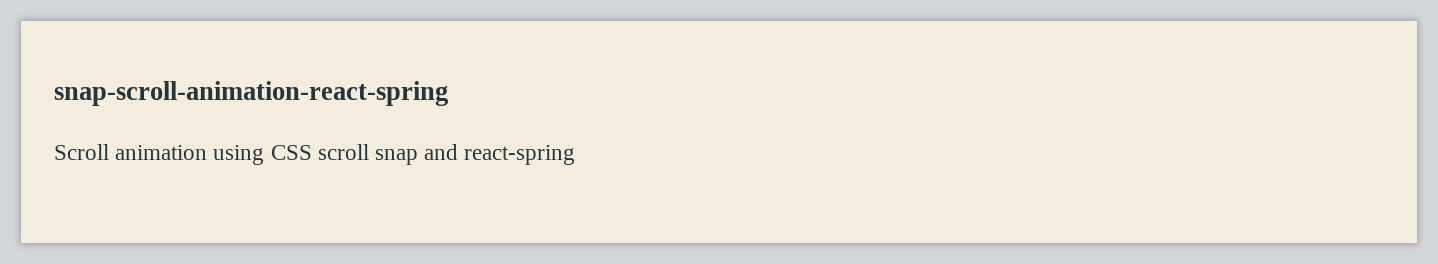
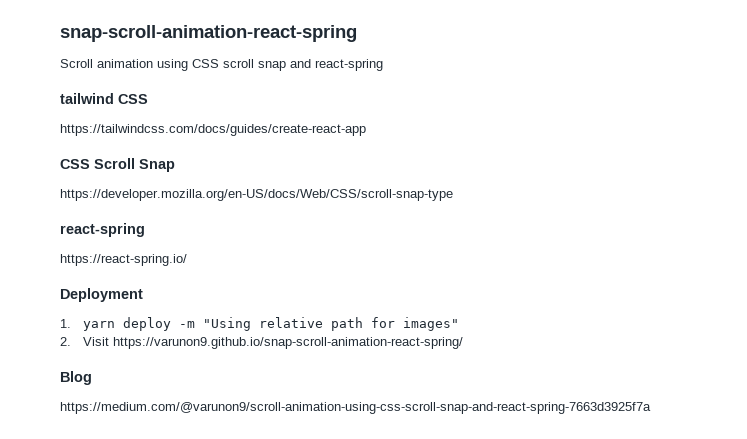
(576, 155) none -> [60,93,148,104] [60,124,366,136] [60,158,175,172] [60,189,453,201] [60,223,145,237] [60,254,187,266] [60,288,143,302] [60,317,459,331] [60,337,463,349] [60,371,92,385] [60,402,651,414] // tailwind CSS // https://tailwindcss.com/docs/guides/create-react-app // CSS Scroll Snap // https://developer.mozilla.org/en-US/docs/Web/CSS/scroll-snap-type // react-spring // https://react-spring.io/ // Deployment // 1. yarn deploy -m "Using relative path for images" // 2. Visit https://varunon9.github.io/snap-scroll-animation-react-spring/ // Blog // https://medium.com/@varunon9/scroll-animation-using-css-scroll-snap-and-react-spring-7663d3925f7a

